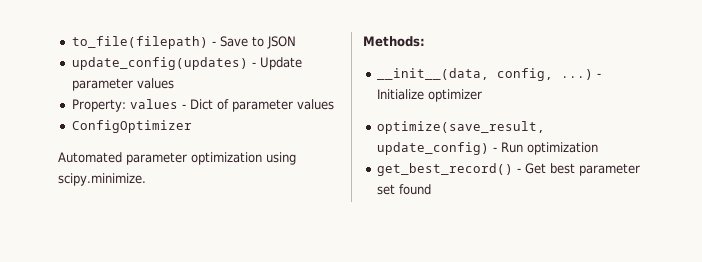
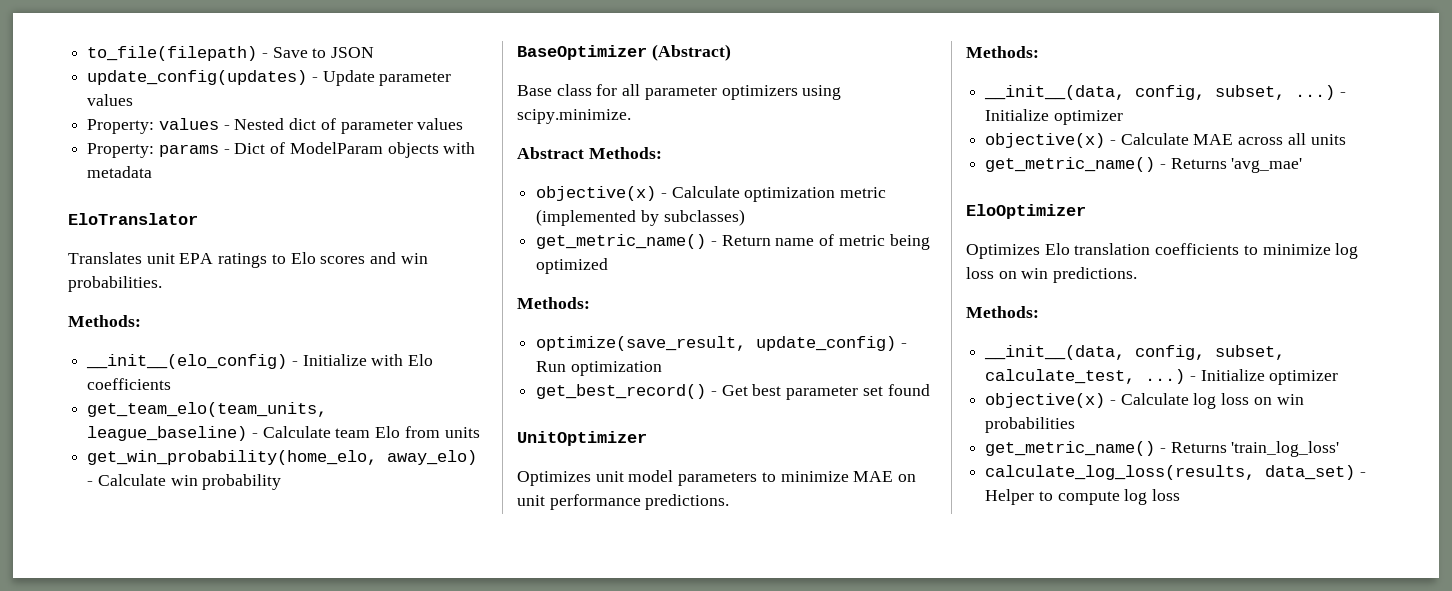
[189,99,213,110] Dict -> [234,118,317,130] Nested dict
[71,120,192,133] [58,152,262,165] ConfigOptimizer // Automated parameter optimization -> [87,142,476,158] [87,166,153,178] [68,213,198,225] [68,252,428,268] [68,276,162,292] [68,315,141,327] [86,354,434,369] [87,378,172,390] [87,402,328,417] [87,426,480,441] [87,450,478,465] [87,474,282,490] [517,44,731,61] [517,84,798,100] Property: params - Dict of ModelParam objects with metadata // EloTranslator // Translates unit EPA ratings to Elo scores and win probabilities. // Methods: // __init__(elo_config) - Initialize with Elo coefficients // get_team_elo(team_units, league_baseline) - Calculate team Elo from units // get_win_probability(home_elo, away_elo) - Calculate win probability // BaseOptimizer (Abstract) // Base class for all parameter optimizers
[363,36,425,47] [376,68,601,81] [376,89,482,102] Methods: // __init__(data, config, ...) - Initialize optimizer -> [517,147,662,159] [536,186,887,202] [536,209,745,226] [536,234,930,250] [536,258,609,274] [517,297,590,309] Abstract Methods: // objective(x) - Calculate optimization metric (implemented by subclasses) // get_metric_name() - Return name of metric being optimized // Methods:
(431, 189) none -> [517,431,647,446] [517,470,917,486] [517,494,730,510] [966,46,1039,58] [984,85,1346,100] [985,109,1123,125] [985,133,1346,148] [985,157,1303,173] [966,204,1086,219] [966,243,1359,259] [966,267,1138,283] [966,306,1039,318] [984,345,1286,360] [985,369,1339,385] [985,393,1304,409] [985,417,1076,433] [985,441,1340,457] [985,465,1366,480] [985,489,1181,505] // UnitOptimizer // Optimizes unit model parameters to minimize MAE on unit performance predictions. // Methods: // __init__(data, config, subset, ...) - Initialize optimizer // objective(x) - Calculate MAE across all units // get_metric_name() - Returns 'avg_mae' // EloOptimizer // Optimizes Elo translation coefficients to minimize log loss on win predictions. // Methods: // __init__(data, config, subset, calculate_test, ...) - Initialize optimizer // objective(x) - Calculate log loss on win probabilities // get_metric_name() - Returns 'train_log_loss' // calculate_log_loss(results, data_set) - Helper to compute log loss

